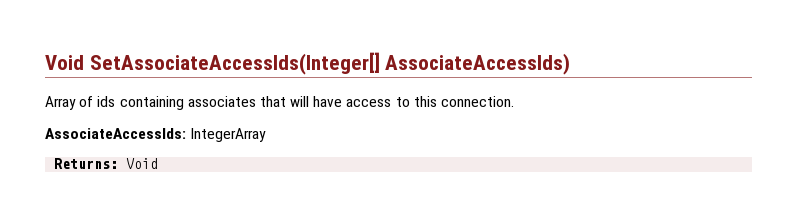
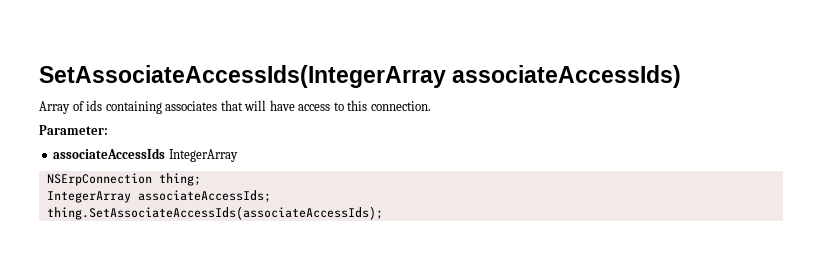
[45,52,571,75] Void SetAssociateAccessIds(Integer[] AssociateAccessIds) -> [39,65,682,88] SetAssociateAccessIds(IntegerArray associateAccessIds)
[45,128,186,139] AssociateAccessIds: -> [39,125,108,135] [53,148,166,159] Parameter: // associateAccessIds
[54,158,159,169] Returns: Void -> [46,173,201,186] [46,190,271,203] [46,206,383,220] NSErpConnection thing; // IntegerArray associateAccessIds; // thing.SetAssociateAccessIds(associateAccessIds);

